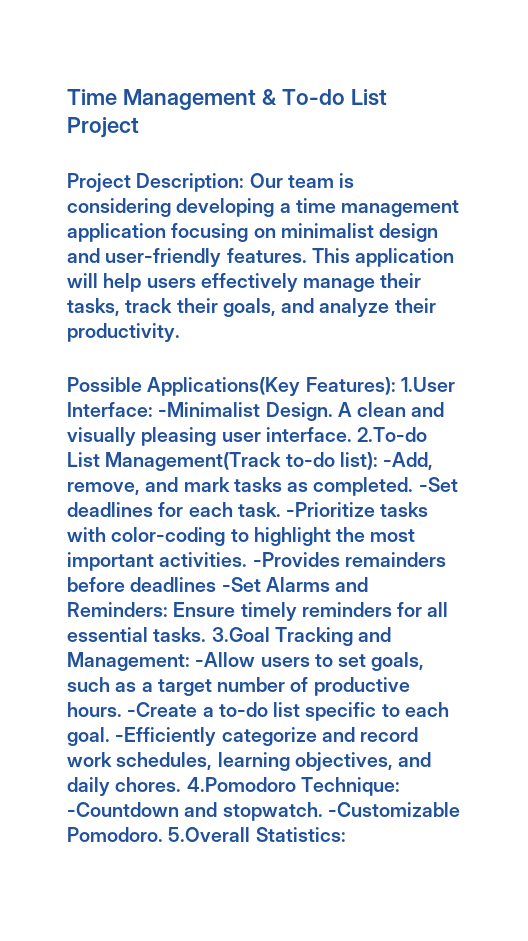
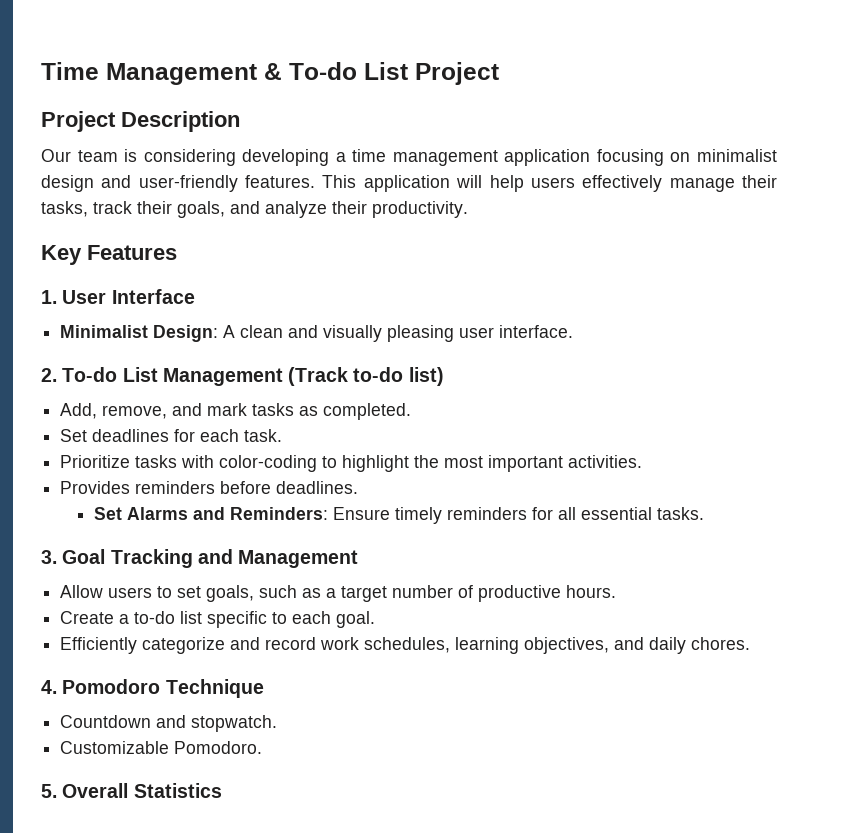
[136,173,245,192] Description: -> [121,111,240,132] Description //
[67,377,455,396] [67,402,333,421] Possible Applications(Key Features): 1.User Interface: -Minimalist Design. -> [41,245,177,265] [41,289,195,304] [60,325,219,342] Key Features // 1. User Interface // Minimalist Design:
[357,427,428,442] [67,452,434,471] 2.To-do List Management(Track to-do list): -Add, -> [41,367,444,386] [60,403,98,419] // 2. To-do List Management (Track to-do list) // Add,
[418,477,458,492] -Set -> [60,429,88,442] // Set
[286,502,376,517] -Prioritize -> [60,455,131,468] // Prioritize
[252,552,446,567] [67,577,261,592] -Provides remainders before deadlines -Set -> [60,481,359,494] [94,507,123,520] // Provides reminders before deadlines. // Set
[211,627,392,646] [67,652,256,671] 3.Goal Tracking and Management: -Allow -> [41,549,359,568] [60,585,104,598] // 3. Goal Tracking and Management // Allow
[127,702,198,717] -Create -> [60,611,115,624] // Create
[115,727,217,746] -Efficiently -> [60,637,138,654] // Efficiently
[186,777,400,796] [67,802,179,817] 4.Pomodoro Technique: -Countdown -> [41,679,264,698] [60,715,152,728] // 4. Pomodoro Technique // Countdown
[327,802,460,817] -Customizable -> [60,741,170,754] // Customizable
[168,827,346,842] 5.Overall Statistics: -> [41,783,222,798] // 5. Overall Statistics

